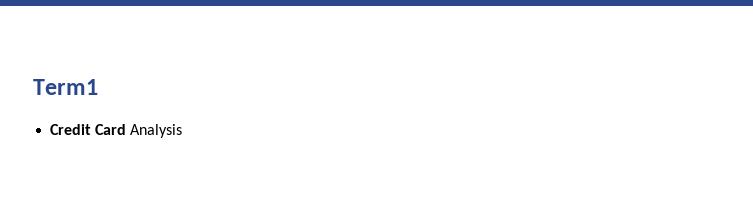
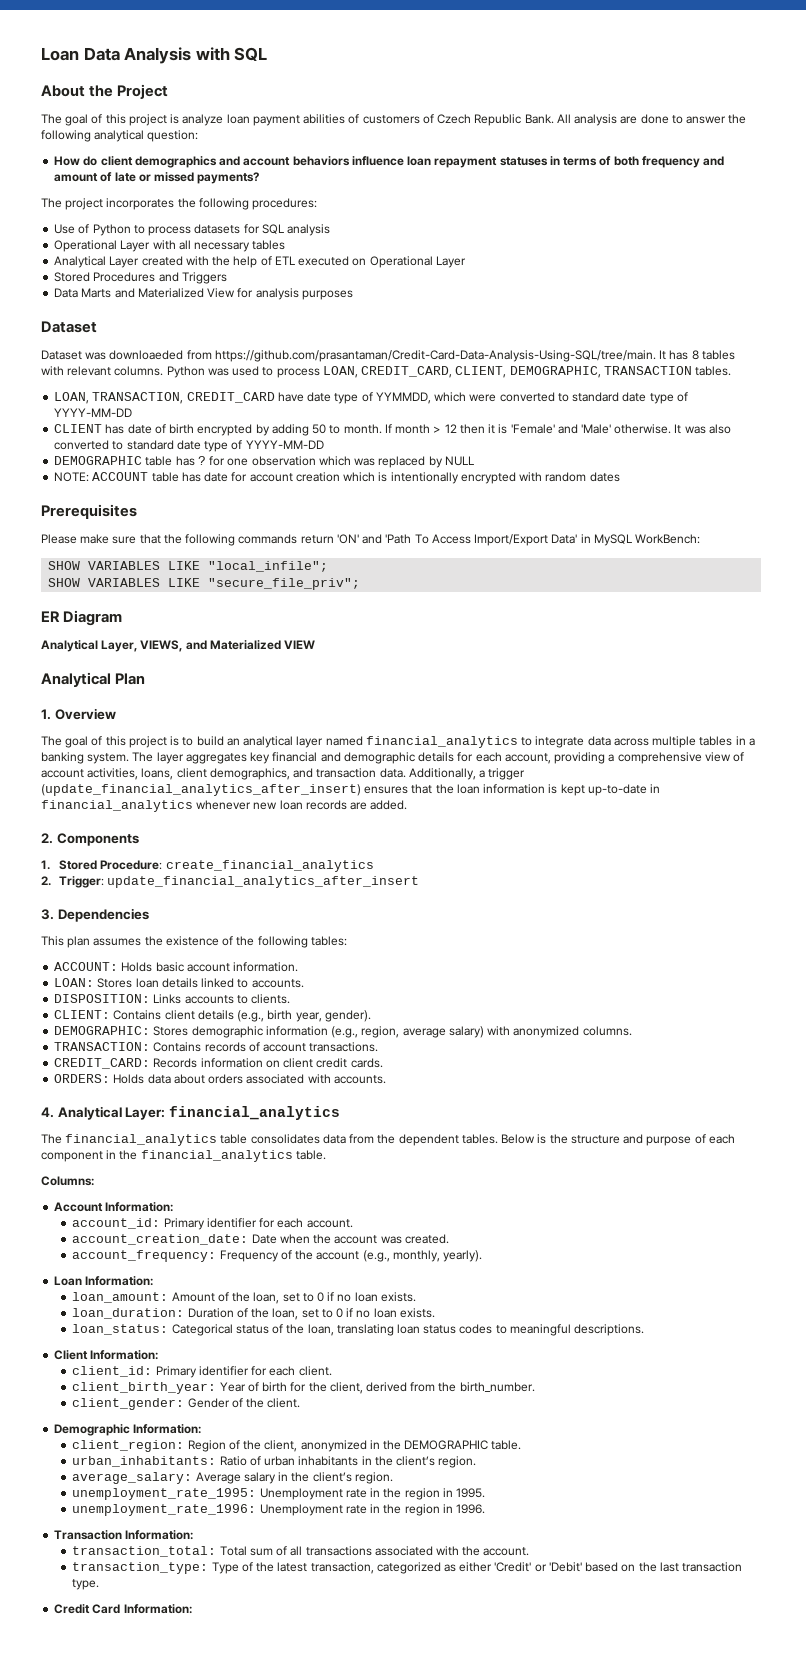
[33,79,98,95] Term1 -> [41,47,268,64] [41,84,169,99] [41,114,747,126] [41,130,199,142] [54,156,725,168] [54,172,260,184] [41,198,318,210] [54,224,331,236] [54,240,286,252] [54,256,466,268] [54,272,227,284] [54,288,353,300] [41,321,97,333] [41,350,735,362] [41,366,732,378] [54,392,688,404] [54,408,133,417] [54,424,731,436] [54,440,324,452] [54,456,474,468] [54,472,620,484] [41,504,137,519] [41,534,701,546] [48,561,329,572] [48,578,361,590] [41,610,123,626] [41,640,316,652] [41,672,146,687] [41,708,116,720] [41,736,755,748] [41,752,745,764] [41,768,526,780] [41,784,661,796] [41,800,408,812] [41,833,139,846] [41,860,374,872] [41,876,420,888] [41,908,149,922] [41,936,347,948] [54,962,299,972] [54,978,304,988] [54,994,291,1004] [54,1010,371,1022] [54,1026,632,1038] [54,1042,379,1052] [54,1058,383,1069] [54,1074,386,1084] [41,1106,340,1120] [41,1134,735,1146] [41,1150,326,1162] [41,1176,94,1186] [54,1202,174,1212] [72,1218,353,1230] [72,1234,449,1245] [72,1250,482,1262] [54,1276,154,1286] [72,1292,416,1304] [72,1308,435,1320] [72,1324,645,1336] [54,1350,159,1360] [72,1366,332,1378] [72,1382,535,1394] [72,1398,301,1410] [54,1424,202,1436] [72,1440,522,1452] [72,1456,477,1468] [72,1472,393,1484] [72,1488,485,1500] [72,1504,485,1516] [54,1530,194,1540] [72,1546,530,1557] [72,1562,743,1574] [72,1579,100,1590] Loan Data Analysis with SQL // About the Project // The goal of this project is analyze loan payment abilities of customers of Czech Republic Bank. All analysis are done to answer the following analytical question: // How do client demographics and account behaviors influence loan repayment statuses in terms of both frequency and amount of late or missed payments? // The project incorporates the following procedures: // Use of Python to process datasets for SQL analysis // Operational Layer with all necessary tables // Analytical Layer created with the help of ETL executed on Operational Layer // Stored Procedures and Triggers // Data Marts and Materialized View for analysis purposes // Dataset // Dataset was downloaeded from https://github.com/prasantaman/Credit-Card-Data-Analysis-Using-SQL/tree/main. It has 8 tables with relevant columns. Python was used to process LOAN, CREDIT_CARD, CLIENT, DEMOGRAPHIC, TRANSACTION tables. // LOAN, TRANSACTION, CREDIT_CARD have date type of YYMMDD, which were converted to standard date type of YYYY-MM-DD // CLIENT has date of birth encrypted by adding 50 to month. If month > 12 then it is 'Female' and 'Male' otherwise. It was also converted to standard date type of YYYY-MM-DD // DEMOGRAPHIC table has ? for one observation which was replaced by NULL // NOTE: ACCOUNT table has date for account creation which is intentionally encrypted with random dates // Prerequisites // Please make sure that the following commands return 'ON' and 'Path To Access Import/Export Data' in MySQL WorkBench: // SHOW VARIABLES LIKE "local_infile"; // SHOW VARIABLES LIKE "secure_file_priv"; // ER Diagram // Analytical Layer, VIEWS, and Materialized VIEW // Analytical Plan // 1. Overview // The goal of this project is to build an analytical layer named financial_analytics to integrate data across multiple tables in a banking system. The layer aggregates key financial and demographic details for each account, providing a comprehensive view of account activities, loans, client demographics, and transaction data. Additionally, a trigger (update_financial_analytics_after_insert) ensures that the loan information is kept up-to-date in financial_analytics whenever new loan records are added. // 2. Components // 1. Stored Procedure: create_financial_analytics // 2. Trigger: update_financial_analytics_after_insert // 3. Dependencies // This plan assumes the existence of the following tables: // ACCOUNT: Holds basic account information. // LOAN: Stores loan details linked to accounts. // DISPOSITION: Links accounts to clients. // CLIENT: Contains client details (e.g., birth year, gender). // DEMOGRAPHIC: Stores demographic information (e.g., region, average salary) with anonymized columns. // TRANSACTION: Contains records of account transactions. // CREDIT_CARD: Records information on client credit cards. // ORDERS: Holds data about orders associated with accounts. // 4. Analytical Layer: financial_analytics // The financial_analytics table consolidates data from the dependent tables. Below is the structure and purpose of each component in the financial_analytics table. // Columns: // Account Information: // account_id: Primary identifier for each account. // account_creation_date: Date when the account was created. // account_frequency: Frequency of the account (e.g., monthly, yearly). // Loan Information: // loan_amount: Amount of the loan, set to 0 if no loan exists. // loan_duration: Duration of the loan, set to 0 if no loan exists. // loan_status: Categorical status of the loan, translating loan status codes to meaningful descriptions. // Client Information: // client_id: Primary identifier for each client. // client_birth_year: Year of birth for the client, derived from the birth_number. // client_gender: Gender of the client. // Demographic Information: // client_region: Region of the client, anonymized in the DEMOGRAPHIC table. // urban_inhabitants: Ratio of urban inhabitants in the client’s region. // average_salary: Average salary in the client’s region. // unemployment_rate_1995: Unemployment rate in the region in 1995. // unemployment_rate_1996: Unemployment rate in the region in 1996. // Transaction Information: // transaction_total: Total sum of all transactions associated with the account. // transaction_type: Type of the latest transaction, categorized as either 'Credit' or 'Debit' based on the last transaction type.
[130,124,183,138] Analysis -> [123,1604,192,1614] Information:

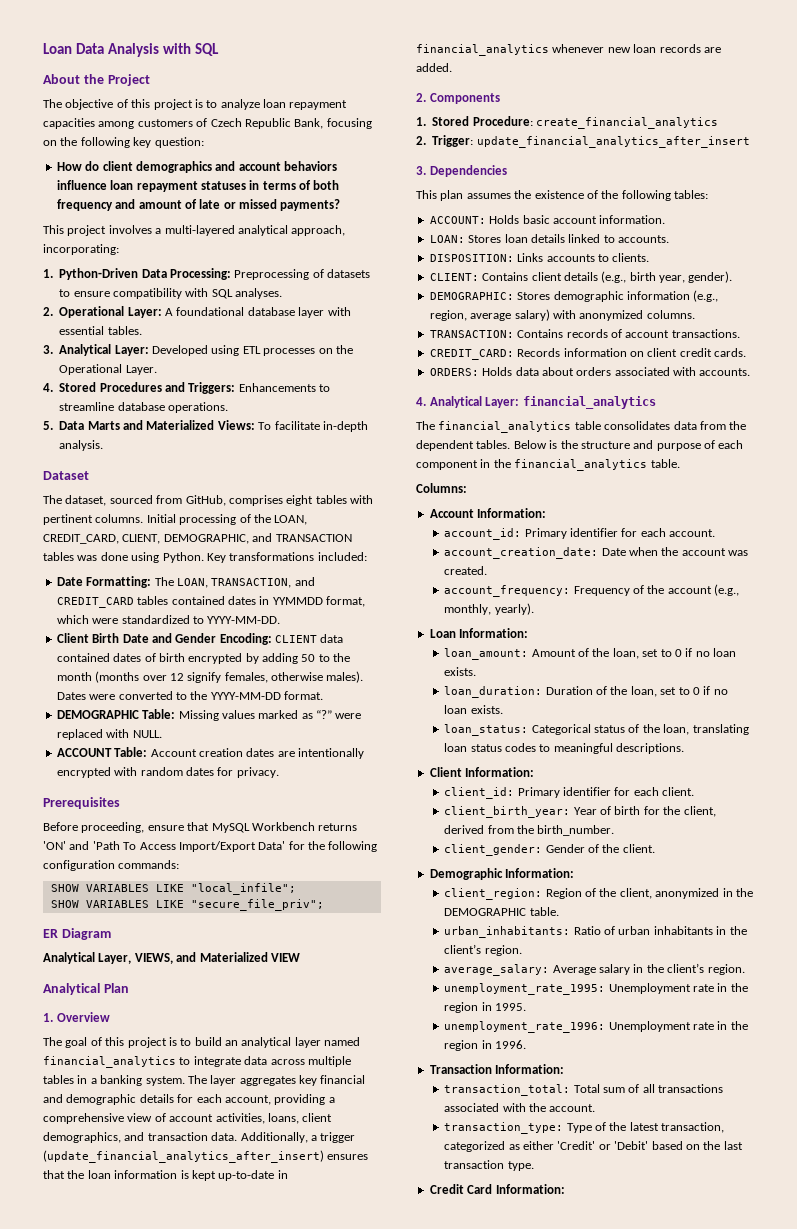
[65,114,180,126] goal of this project is -> [65,99,218,110] objective of this project is to
[252,114,360,126] payment abilities of -> [289,100,348,110] [43,118,135,129] repayment capacities among
[524,114,747,126] [41,130,145,142] Bank. All analysis are done to answer the following analytical -> [294,118,372,129] [43,137,152,148] Bank, focusing on the following key
[41,198,318,210] [54,224,331,236] [54,240,286,252] [54,256,466,268] [54,272,227,284] [54,288,353,300] [41,321,97,333] [41,350,735,362] [41,366,732,378] [54,392,688,404] [54,408,133,417] [54,424,152,434] The project incorporates the following procedures: // Use of Python to process datasets for SQL analysis // Operational Layer with all necessary tables // Analytical Layer created with the help of ETL executed on Operational Layer // Stored Procedures and Triggers // Data Marts and Materialized View for analysis purposes // Dataset // Dataset was downloaeded from https://github.com/prasantaman/Credit-Card-Data-Analysis-Using-SQL/tree/main. It has 8 tables with relevant columns. Python was used to process LOAN, CREDIT_CARD, CLIENT, DEMOGRAPHIC, TRANSACTION tables. // LOAN, TRANSACTION, CREDIT_CARD have date type of YYMMDD, which were converted to standard date type of YYYY-MM-DD // CLIENT has date -> [43,225,346,236] [43,244,119,255] [43,268,371,280] [59,288,283,299] [43,306,351,318] [59,326,142,335] [43,344,353,356] [59,364,157,375] [43,382,331,394] [59,402,228,413] [43,420,368,432] [59,440,104,451] [43,471,89,480] [43,495,373,506] [43,514,308,525] [43,533,352,544] [43,552,367,563] [56,576,315,588] [56,596,365,608] [56,615,281,624] [56,633,344,645] [56,653,142,662] This project involves a multi-layered analytical approach, incorporating: // 1. Python-Driven Data Processing: Preprocessing of datasets to ensure compatibility with SQL analyses. // 2. Operational Layer: A foundational database layer with essential tables. // 3. Analytical Layer: Developed using ETL processes on the Operational Layer. // 4. Stored Procedures and Triggers: Enhancements to streamline database operations. // 5. Data Marts and Materialized Views: To facilitate in-depth analysis. // Dataset // The dataset, sourced from GitHub, comprises eight tables with pertinent columns. Initial processing of the LOAN, CREDIT_CARD, CLIENT, DEMOGRAPHIC, and TRANSACTION tables was done using Python. Key transformations included: // Date Formatting: The LOAN, TRANSACTION, and CREDIT_CARD tables contained dates in YYMMDD format, which were standardized to YYYY-MM-DD. // Client Birth Date and Gender Encoding: CLIENT data contained dates
[343,424,731,434] [54,440,324,452] [54,456,474,468] [54,472,388,482] month. If month > 12 then it is 'Female' and 'Male' otherwise. It was also converted to standard date type of YYYY-MM-DD // DEMOGRAPHIC table has ? for one observation which was replaced by NULL // NOTE: ACCOUNT table has date for account creation which is -> [333,653,351,662] [56,671,364,683] [56,691,323,700] [56,709,362,721] [56,729,162,740] [56,747,295,757] the month (months over 12 signify females, otherwise males). Dates were converted to the YYYY-MM-DD format. // DEMOGRAPHIC Table: Missing values marked as “?” were replaced with NULL. // ACCOUNT Table: Account creation dates are
(620, 477) none -> [217,767,279,778] for privacy.
[41,534,334,546] Please make sure that the following commands return -> [43,822,358,833] Before proceeding, ensure that MySQL Workbench returns
[580,534,701,546] in MySQL WorkBench: -> [288,841,378,852] [43,860,180,871] for the following configuration commands:

